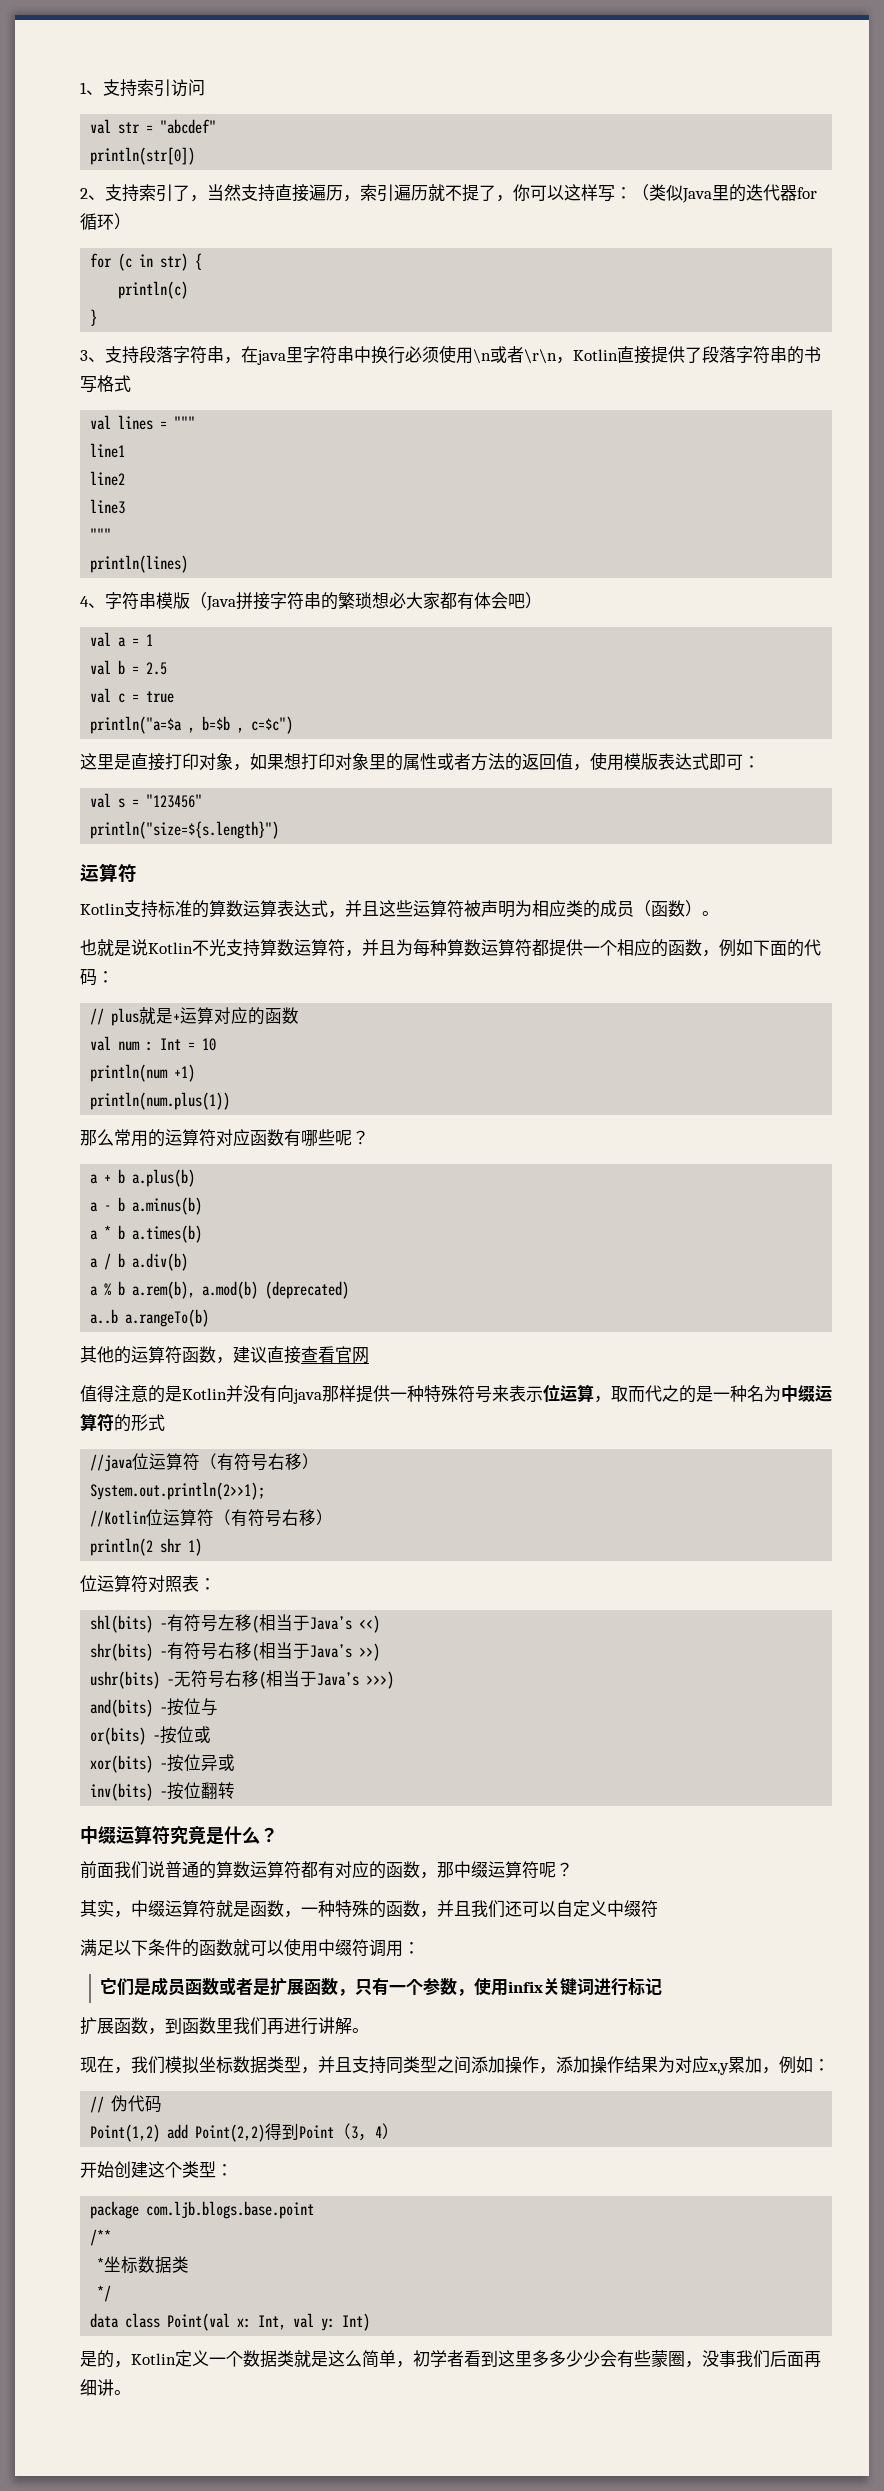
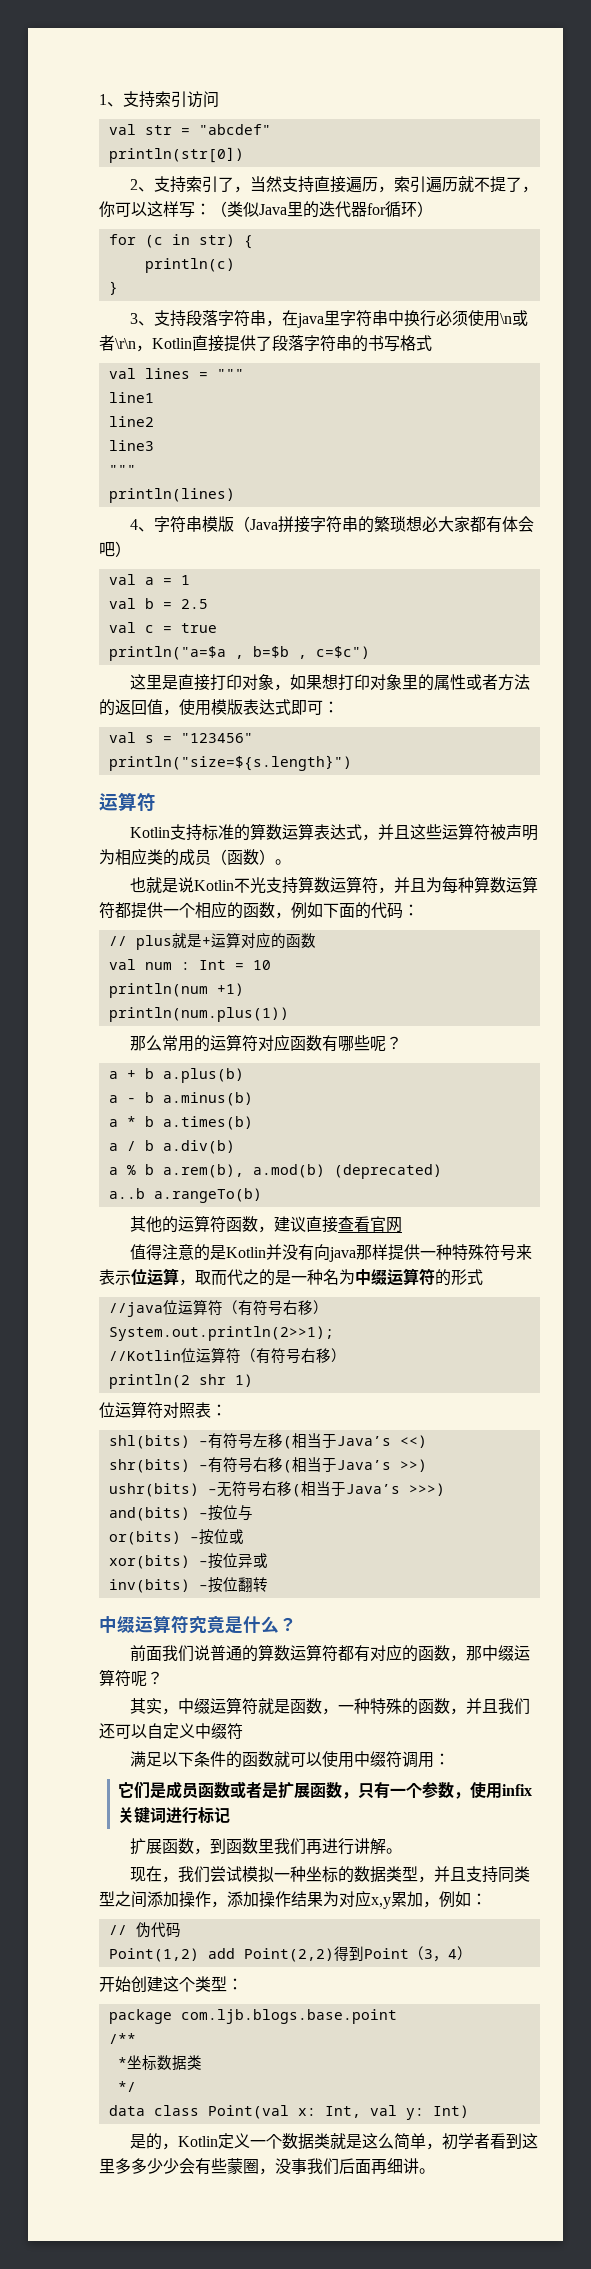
[165,2056,233,2074] 模拟坐标 -> [210,1866,355,1883] 尝试模拟一种坐标的

